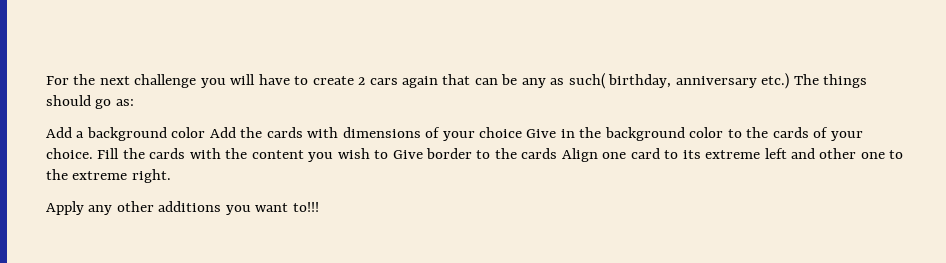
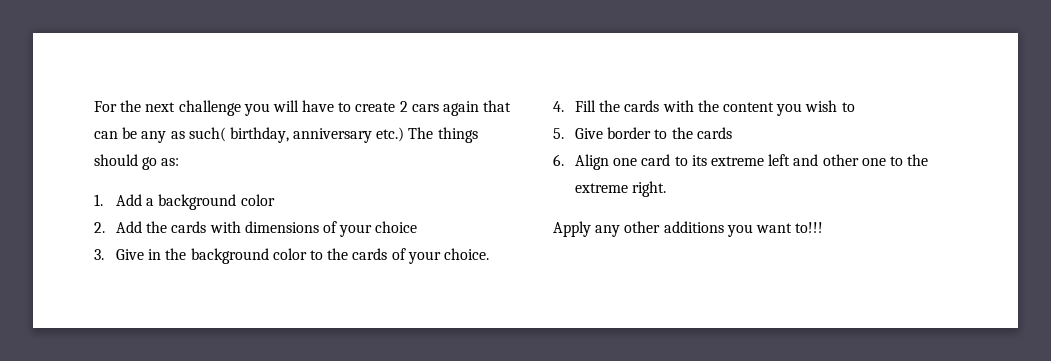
(134, 102) none -> [94,194,103,206] 1.
(206, 132) none -> [94,222,105,233] // 2.
(523, 132) none -> [94,249,104,260] // 3.
(93, 153) none -> [553,101,564,112] // 4.
(389, 154) none -> [553,128,564,139] // 5.
(558, 153) none -> [553,154,564,166] // 6.

